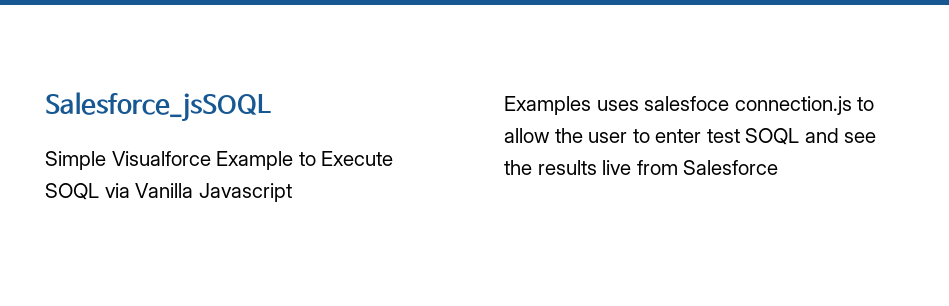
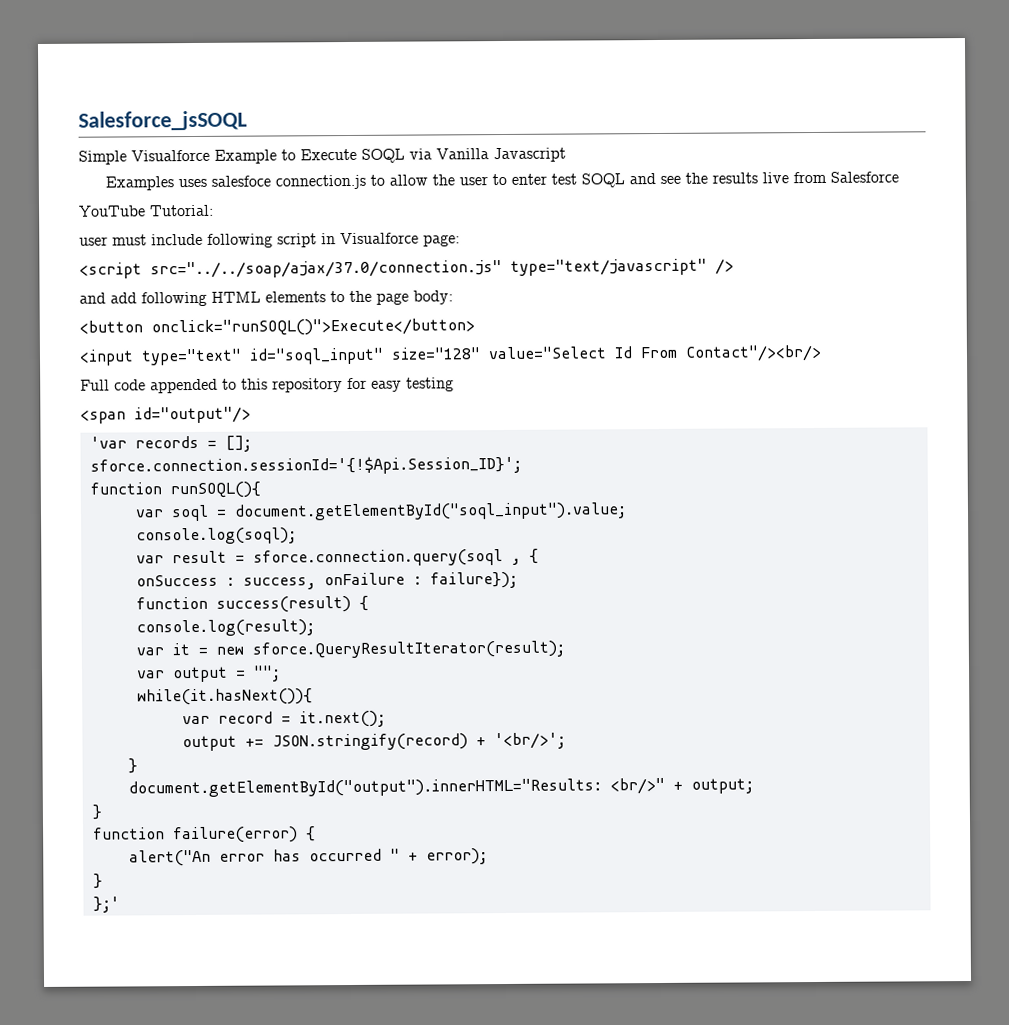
(779, 167) none -> [79,204,214,217] [79,232,460,248] [79,258,734,279] [79,290,453,307] [79,318,475,337] [79,344,822,366] [80,377,454,394] [80,406,251,424] [89,435,252,452] [89,455,522,476] [89,481,261,499] [134,502,627,522] [135,527,297,545] [135,548,539,567] [135,571,518,590] [135,595,369,613] [135,619,315,637] [135,640,565,659] [136,665,281,683] [136,688,313,706] [181,710,386,728] [181,732,566,752] [127,758,138,774] [127,777,754,798] [91,804,102,820] [92,826,316,844] [128,848,488,867] [92,873,103,889] [92,896,120,913] // YouTube Tutorial: // user must include following script in Visualforce page: // <script src="../../soap/ajax/37.0/connection.js" type="text/javascript" /> // and add following HTML elements to the page body: // <button onclick="runSOQL()">Execute</button> // <input type="text" id="soql_input" size="128" value="Select Id From Contact"/><br/> // Full code appended to this repository for easy testing // <span id="output"/> // 'var records = []; // sforce.connection.sessionId='{!$Api.Session_ID}'; // function runSOQL(){ // var soql = document.getElementById("soql_input").value; // console.log(soql); // var result = sforce.connection.query(soql , { // onSuccess : success, onFailure : failure}); // function success(result) { // console.log(result); // var it = new sforce.QueryResultIterator(result); // var output = ""; // while(it.hasNext()){ // var record = it.next(); // output += JSON.stringify(record) + '<br/>'; // } // document.getElementById("output").innerHTML="Results: <br/>" + output; // } // function failure(error) { // alert("An error has occurred " + error); // } // };'

